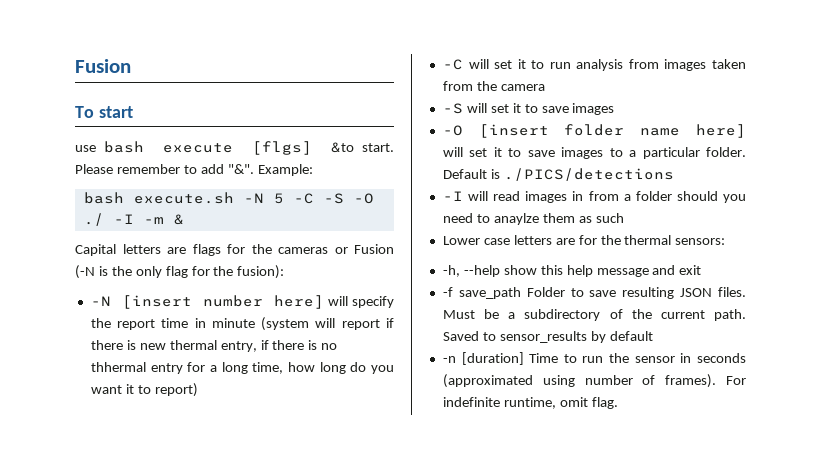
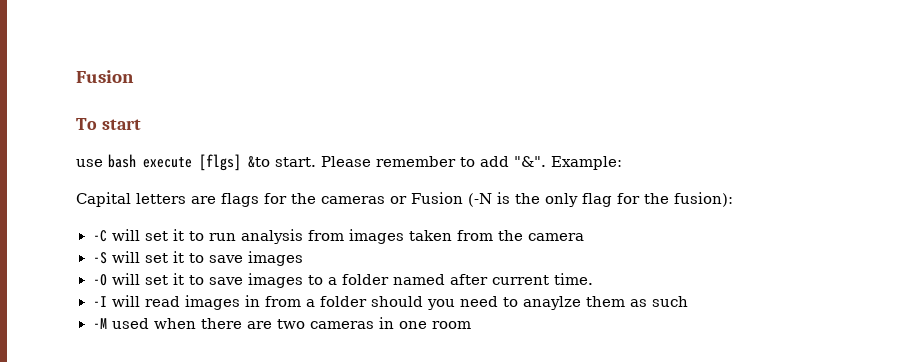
[83,192,374,204] [83,213,184,226] // bash execute.sh -N 5 -C -S -O ./ -I -m & -> (622, 163) none
[90,295,394,309] [90,317,395,331] [90,340,338,352] [90,362,394,374] [90,383,198,397] // -N [insert number here] will specify the report time in minute (system will report if there is new thermal entry, if there is no thhermal entry for a long time, how long do you want it to report) -> (733, 199) none
[478,124,746,138] [insert folder name here] -> (107, 280) none
[642,147,746,159] [442,168,674,181] particular folder. Default is ./PICS/detections -> [341,273,593,285] folder named after current time.
[442,235,726,245] [442,265,702,277] [442,287,746,299] [442,309,746,321] [442,331,653,343] [442,352,746,365] [442,374,746,388] [442,397,618,409] Lower case letters are for the thermal sensors: // -h, --help show this help message and exit // -f save_path Folder to save resulting JSON files. Must be a subdirectory of the current path. Saved to sensor_results by default // -n [duration] Time to run the sensor in seconds (approximated using number of frames). For indefinite runtime, omit flag. -> [92,317,471,329] -M used when there are two cameras in one room

